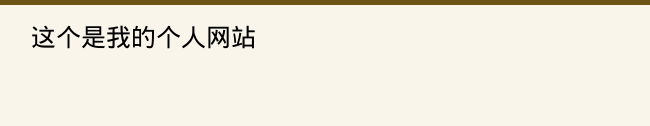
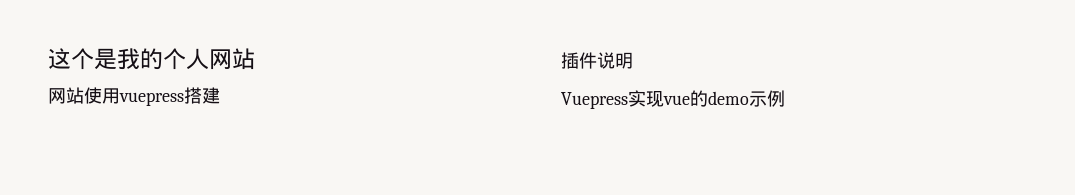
(256, 37) none -> [48,87,220,106] [561,52,633,69] [561,90,785,109] // 网站使用vuepress搭建 // 插件说明 // Vuepress实现vue的demo示例

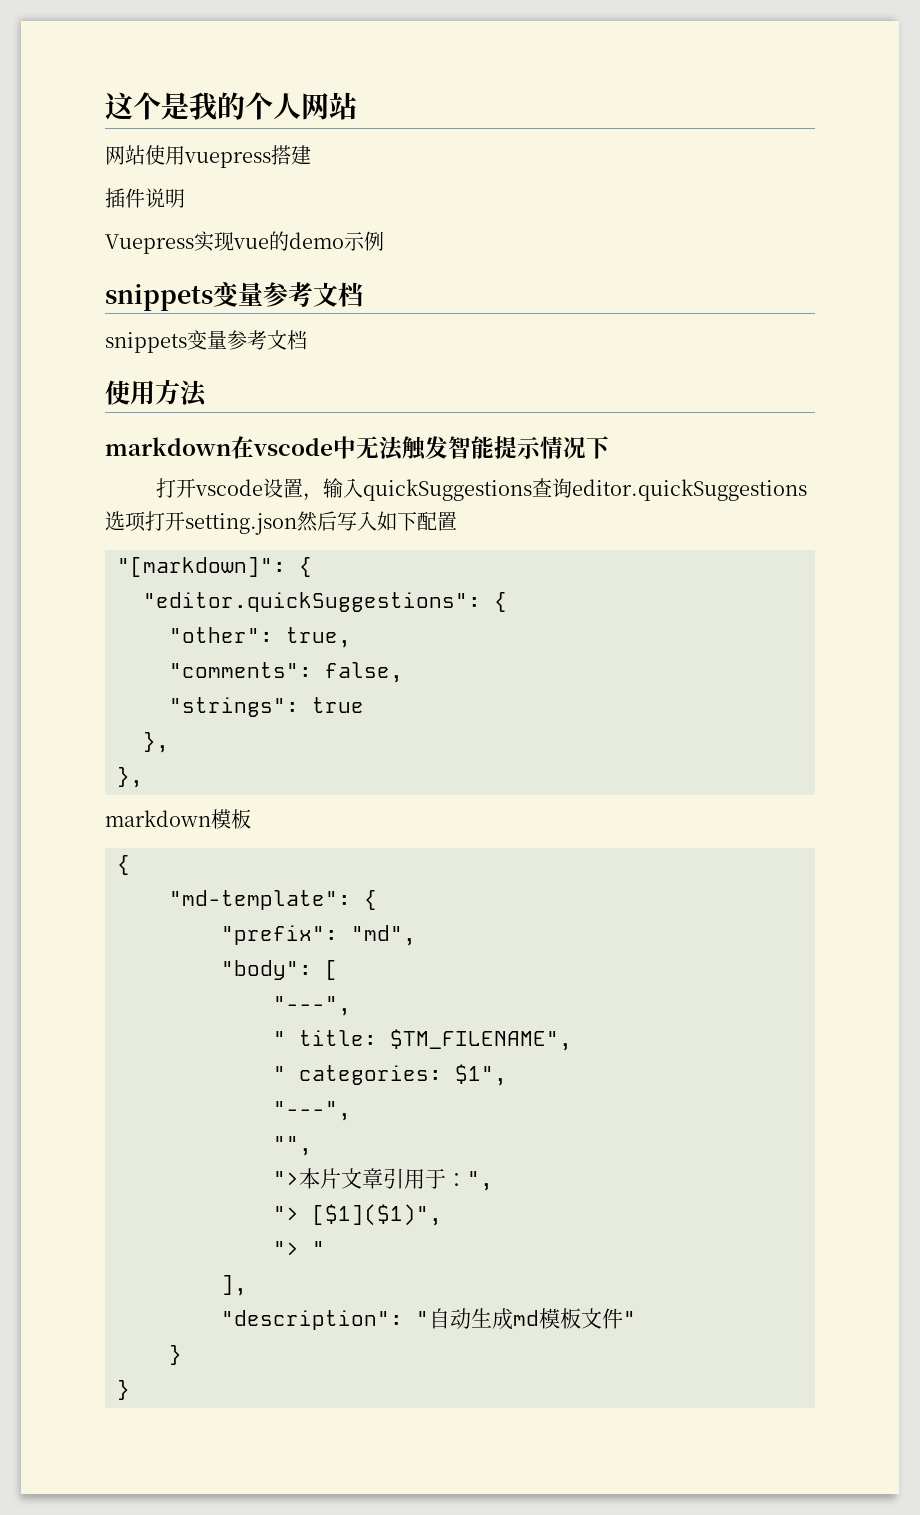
(785, 98) none -> [105,281,363,311] [105,330,307,353] [105,380,207,407] [105,436,609,461] [156,478,808,501] [105,511,457,535] [117,557,312,577] [143,592,507,612] [169,627,351,648] [169,662,403,683] [169,697,364,717] [143,732,169,753] [117,767,143,788] [105,809,251,829] [117,855,130,875] [169,890,377,910] [221,925,416,946] [221,960,338,980] [273,996,351,1016] [273,1029,572,1051] [273,1064,507,1086] [273,1101,351,1121] [273,1136,312,1156] [273,1168,493,1191] [273,1204,442,1226] [273,1241,325,1256] [221,1275,247,1296] [221,1308,636,1330] [169,1345,182,1365] [117,1380,130,1400] // snippets变量参考文档 // snippets变量参考文档 // 使用方法 // markdown在vscode中无法触发智能提示情况下 // 打开vscode设置，输入quickSuggestions查询editor.quickSuggestions选项打开setting.json然后写入如下配置 // "[markdown]": { // "editor.quickSuggestions": { // "other": true, // "comments": false, // "strings": true // }, // }, // markdown模板 // { // "md-template": { // "prefix": "md", // "body": [ // "---", // " title: $TM_FILENAME", // " categories: $1", // "---", // "", // ">本片文章引用于：", // "> [$1]($1)", // "> " // ], // "description": "自动生成md模板文件" // } // }

